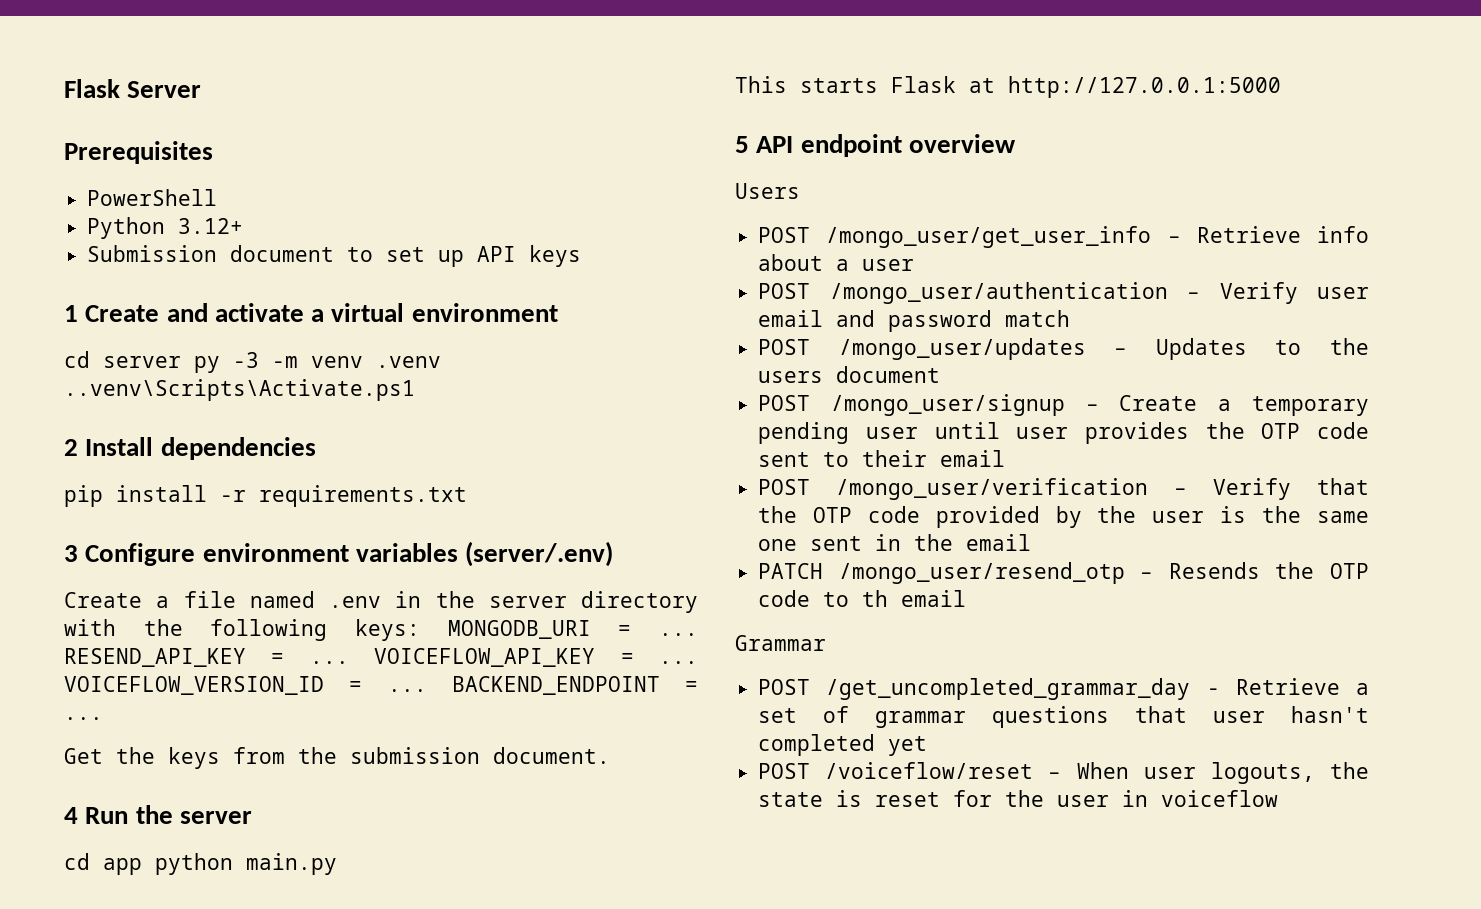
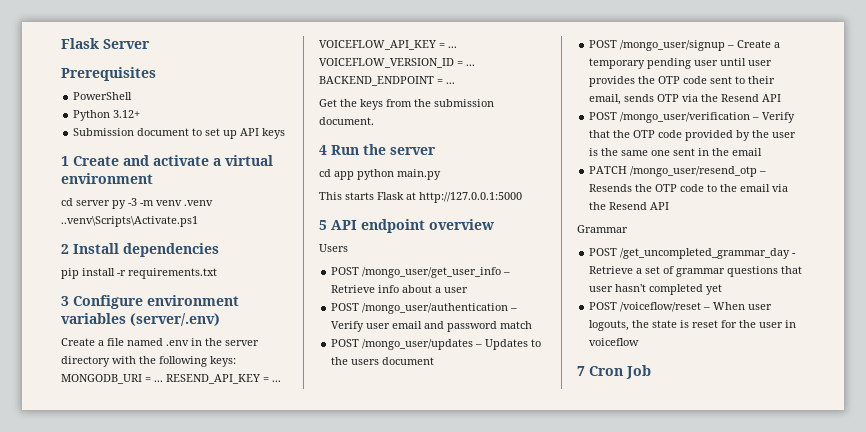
[940,450,1006,467] email -> [589,94,782,105] email, sends OTP via the Resend API
[862,590,967,607] th email -> [720,184,789,192] [589,202,670,210] the email via the Resend API
(1279, 798) none -> [577,365,651,379] // 7 Cron Job

